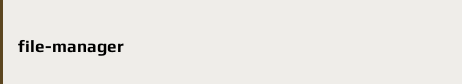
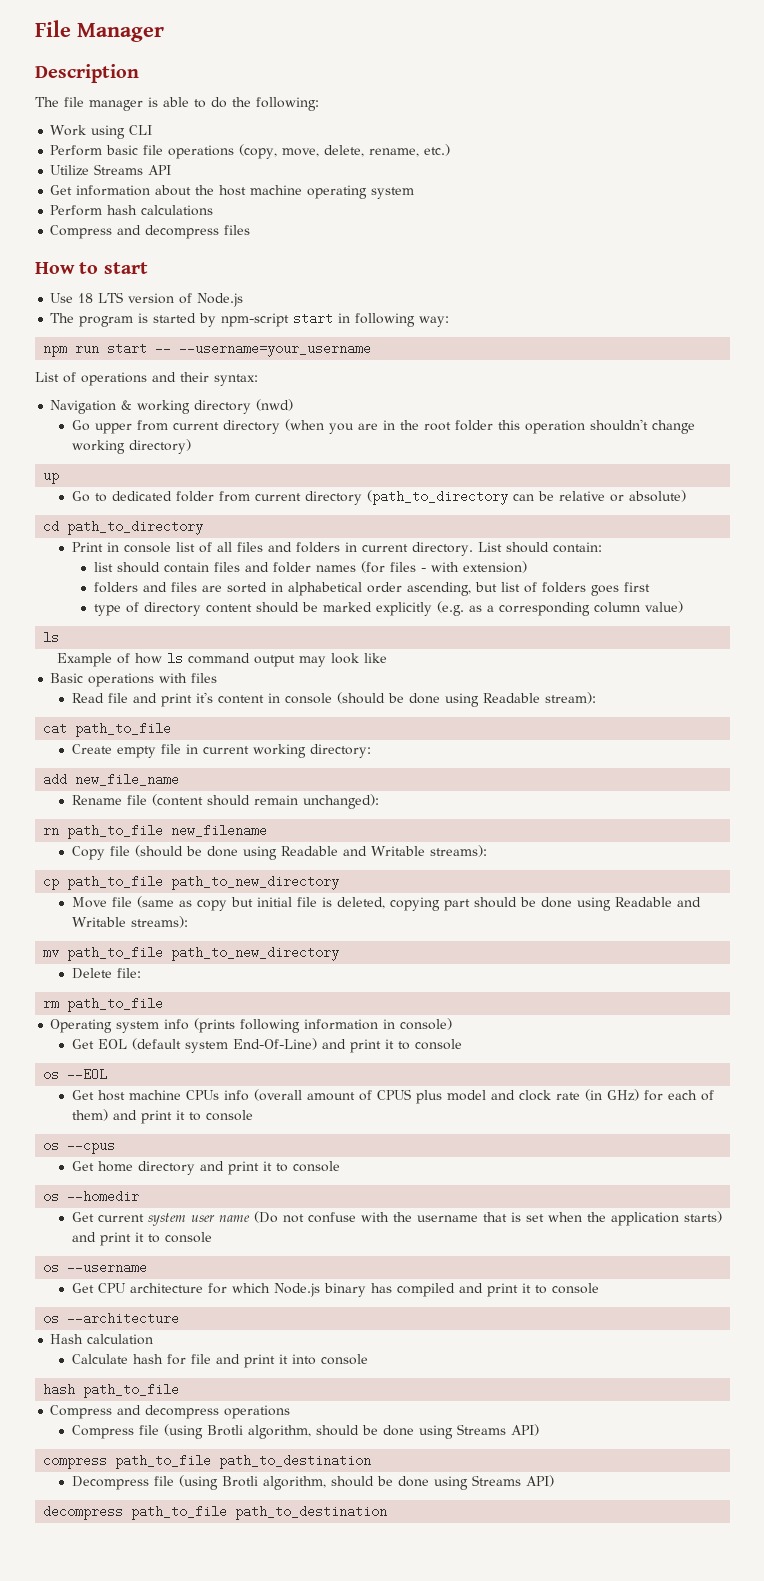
[18,39,124,56] file-manager -> [35,20,164,42] [35,64,139,83] [35,97,319,111] [50,125,153,139] [50,144,451,159] [50,164,172,176] [50,185,415,199] [50,205,214,216] [50,225,251,239] [35,262,148,274] [50,292,244,307] [50,312,450,327] [43,342,372,357] [35,372,258,386] [50,399,294,414] [71,419,695,434] [71,439,191,454] [43,473,60,484] [71,490,686,505] [43,520,204,535] [71,542,602,556] [93,561,527,573] [93,582,650,596] [93,601,683,616] [43,632,60,642] [56,653,387,667] [50,673,218,687] [71,692,596,707] [43,722,172,737] [71,744,371,758] [43,773,180,786] [71,794,379,809] [43,824,268,839] [71,845,487,860] [43,875,340,890] [71,896,701,911] [71,916,188,928] [43,946,340,961] [71,968,141,979] [43,997,164,1012] [50,1018,453,1033] [71,1038,462,1053] [43,1068,108,1081] [71,1089,714,1104] [71,1109,253,1124] [43,1139,116,1154] [71,1161,340,1175] [43,1190,140,1203] [71,1211,722,1226] [71,1232,212,1246] [43,1261,148,1274] [71,1283,599,1297] [43,1312,180,1325] [50,1334,154,1345] [71,1354,368,1368] [43,1383,180,1398] [50,1405,291,1419] [71,1424,539,1439] [43,1454,372,1469] [71,1475,554,1490] [43,1505,388,1520] File Manager // Description // The file manager is able to do the following: // Work using CLI // Perform basic file operations (copy, move, delete, rename, etc.) // Utilize Streams API // Get information about the host machine operating system // Perform hash calculations // Compress and decompress files // How to start // Use 18 LTS version of Node.js // The program is started by npm-script start in following way: // npm run start -- --username=your_username // List of operations and their syntax: // Navigation & working directory (nwd) // Go upper from current directory (when you are in the root folder this operation shouldn't change working directory) // up // Go to dedicated folder from current directory (path_to_directory can be relative or absolute) // cd path_to_directory // Print in console list of all files and folders in current directory. List should contain: // list should contain files and folder names (for files - with extension) // folders and files are sorted in alphabetical order ascending, but list of folders goes first // type of directory content should be marked explicitly (e.g. as a corresponding column value) // ls // Example of how ls command output may look like // Basic operations with files // Read file and print it's content in console (should be done using Readable stream): // cat path_to_file // Create empty file in current working directory: // add new_file_name // Rename file (content should remain unchanged): // rn path_to_file new_filename // Copy file (should be done using Readable and Writable streams): // cp path_to_file path_to_new_directory // Move file (same as copy but initial file is deleted, copying part should be done using Readable and Writable streams): // mv path_to_file path_to_new_directory // Delete file: // rm path_to_file // Operating system info (prints following information in console) // Get EOL (default system End-Of-Line) and print it to console // os --EOL // Get host machine CPUs info (overall amount of CPUS plus model and clock rate (in GHz) for each of them) and print it to console // os --cpus // Get home directory and print it to console // os --homedir // Get current system user name (Do not confuse with the username that is set when the application starts) and print it to console // os --username // Get CPU architecture for which Node.js binary has compiled and print it to console // os --architecture // Hash calculation // Calculate hash for file and print it into console // hash path_to_file // Compress and decompress operations // Compress file (using Brotli algorithm, should be done using Streams API) // compress path_to_file path_to_destination // Decompress file (using Brotli algorithm, should be done using Streams API) // decompress path_to_file path_to_destination

